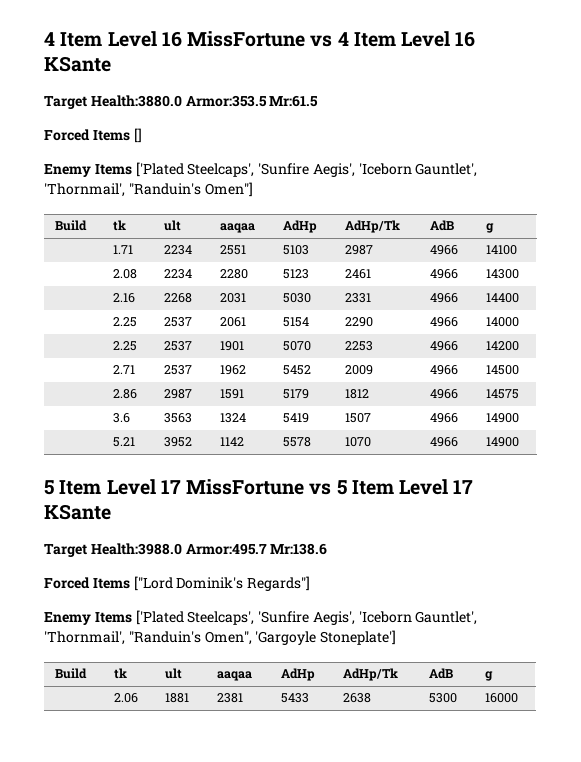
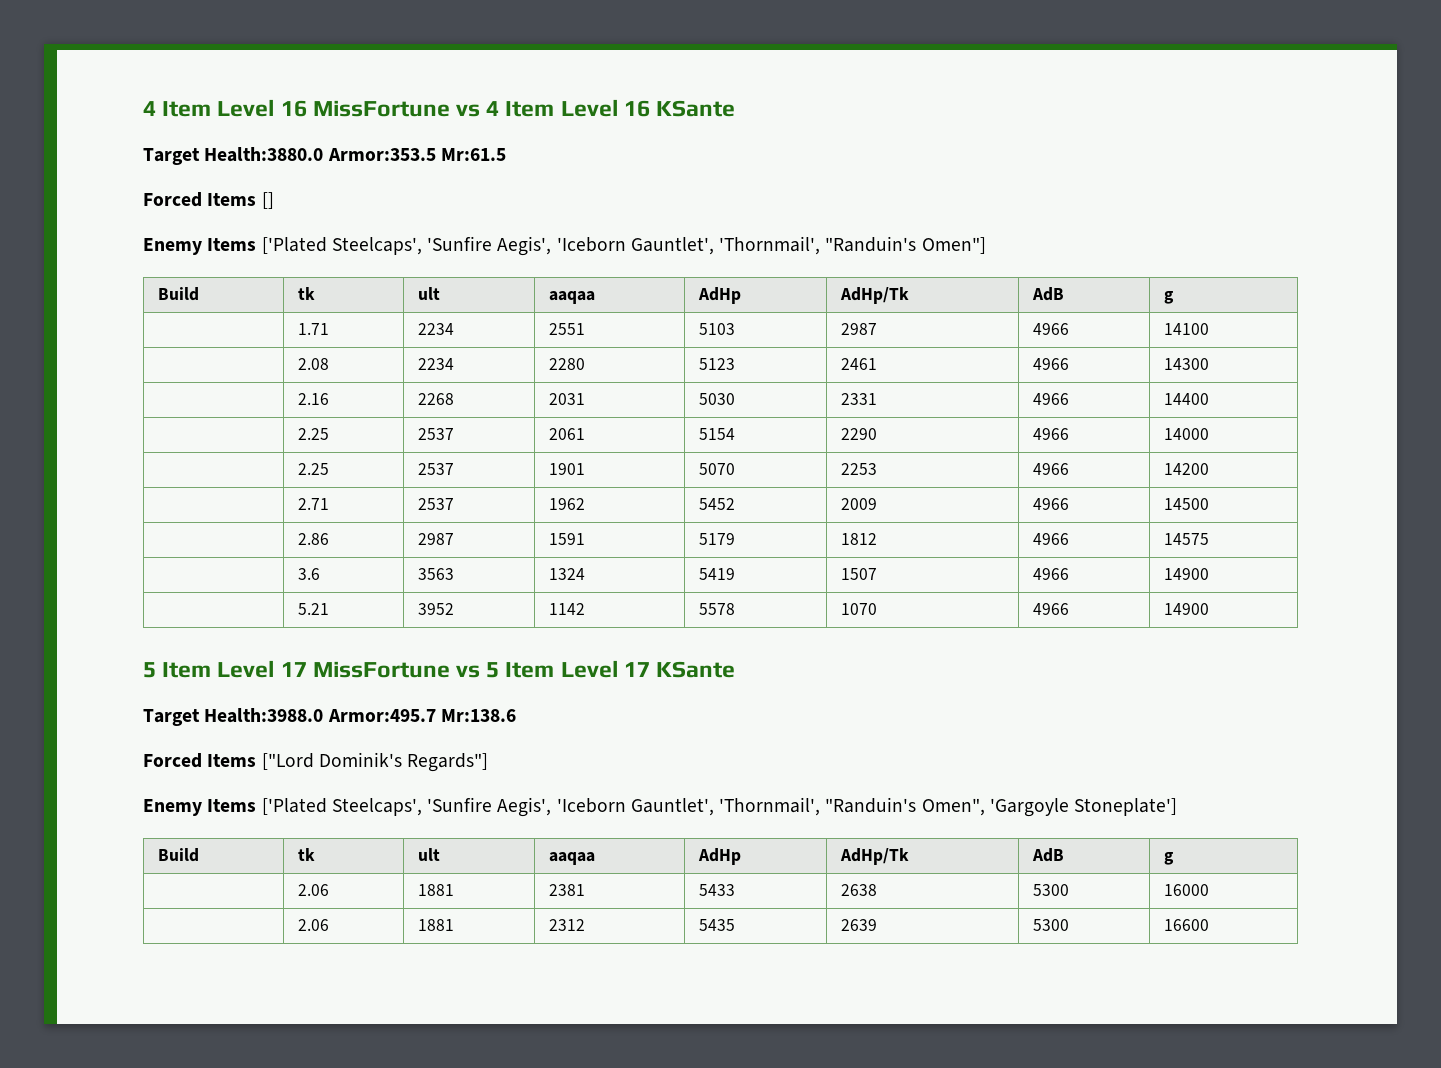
(519, 698) none -> [298,919,330,931] [418,919,455,931] [549,919,586,931] [699,919,736,931] [841,919,878,931] [1033,919,1070,931] [1164,919,1210,931] // | 2.06 | 1881 | 2312 | 5435 | 2639 | 5300 | 16600

